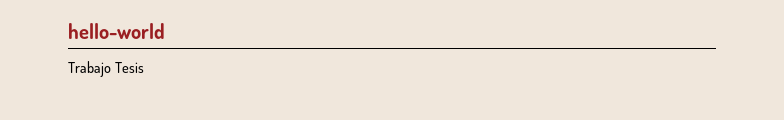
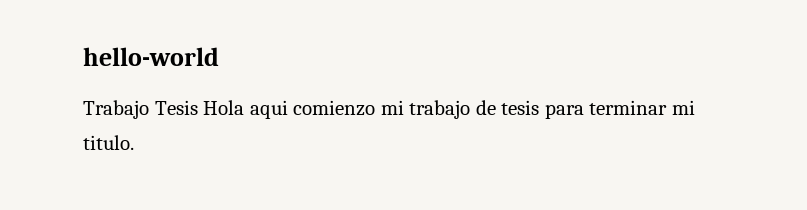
(144, 67) none -> [203,100,695,119] [83,135,134,150] Hola aqui comienzo mi trabajo de tesis para terminar mi titulo.

